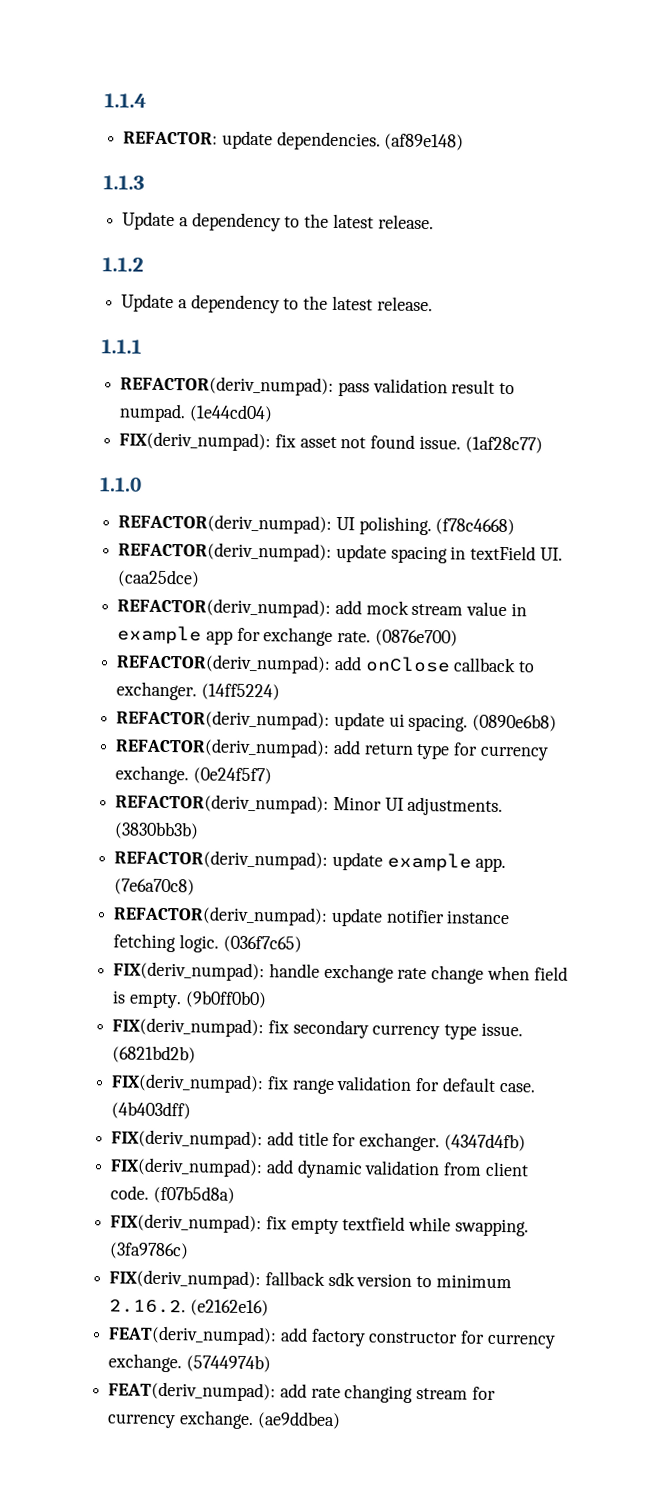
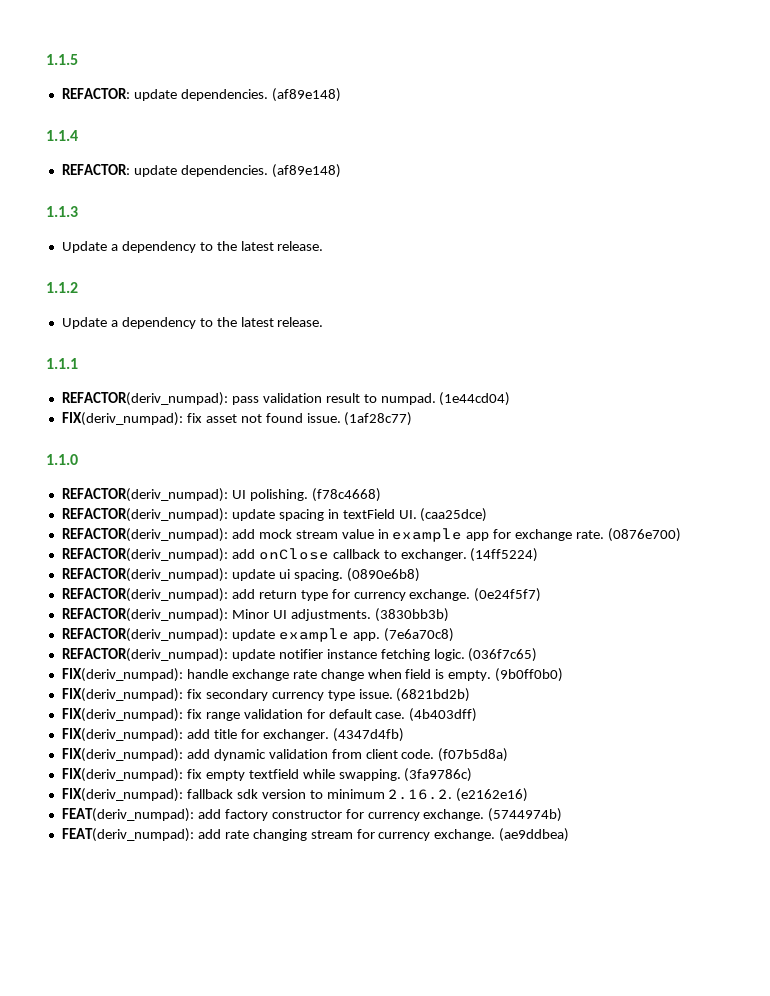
(104, 100) none -> [46,54,78,65] [61,88,341,102] 1.1.5 // REFACTOR: update dependencies. (af89e148) //

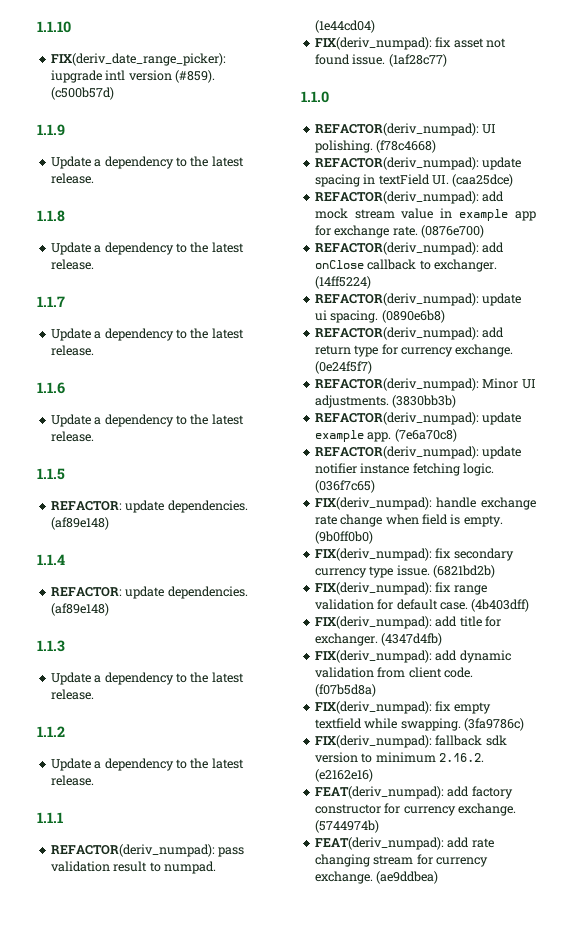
(46, 59) none -> [37,21,71,33] [50,53,226,66] [50,70,215,83] [50,87,114,100] [37,124,65,136] [50,156,244,169] [50,173,94,184] [37,210,65,222] [50,242,244,255] [50,259,94,270] [37,296,65,307] [50,328,244,341] [50,345,94,356] [37,382,65,394] [50,414,244,427] [50,431,94,442] 1.1.10 // FIX(deriv_date_range_picker): iupgrade intl version (#859). (c500b57d) // 1.1.9 // Update a dependency to the latest release. // 1.1.8 // Update a dependency to the latest release. // 1.1.7 // Update a dependency to the latest release. // 1.1.6 // Update a dependency to the latest release. //

